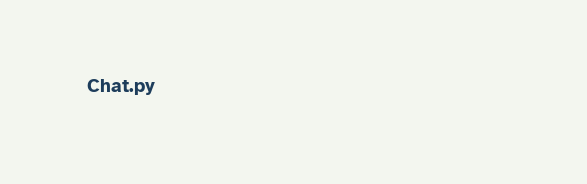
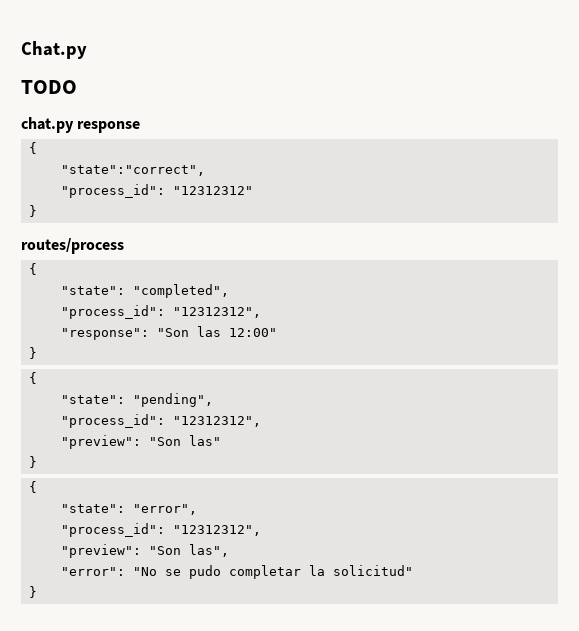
(155, 87) none -> [21,80,77,94] [21,117,141,133] [28,142,37,154] [60,165,205,176] [60,184,253,198] [28,205,37,217] [21,238,124,254] [28,263,37,275] [60,284,229,298] [60,305,261,319] [60,326,277,340] [28,347,37,359] [28,372,37,384] [60,393,213,407] [60,414,261,428] [60,435,221,449] [28,456,37,468] [28,481,37,493] [60,504,197,515] [60,523,261,537] [60,544,229,558] [60,565,413,579] [28,586,37,598] // TODO // chat.py response // { // "state":"correct", // "process_id": "12312312" // } // routes/process // { // "state": "completed", // "process_id": "12312312", // "response": "Son las 12:00" // } // { // "state": "pending", // "process_id": "12312312", // "preview": "Son las" // } // { // "state": "error", // "process_id": "12312312", // "preview": "Son las", // "error": "No se pudo completar la solicitud" // }

